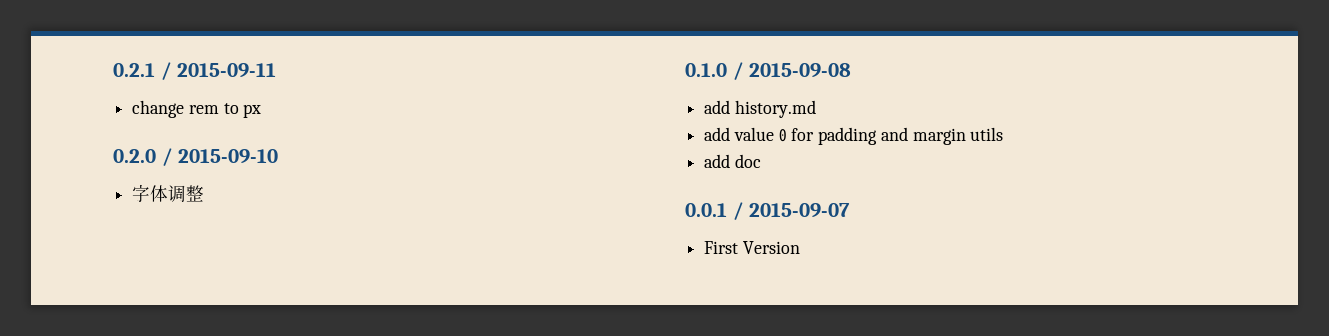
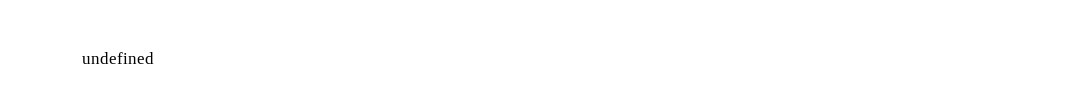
[113,62,277,80] [132,100,262,118] [113,148,279,166] [132,184,205,203] [685,62,852,80] [704,100,816,118] [704,127,1004,145] [704,154,761,168] [685,202,851,220] [704,241,800,254] 0.2.1 / 2015-09-11 // change rem to px // 0.2.0 / 2015-09-10 // 字体调整 // 0.1.0 / 2015-09-08 // add history.md // add value 0 for padding and margin utils // add doc // 0.0.1 / 2015-09-07 // First Version -> [82,52,154,64] undefined

